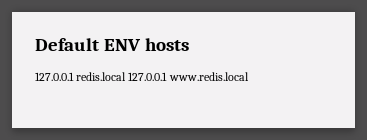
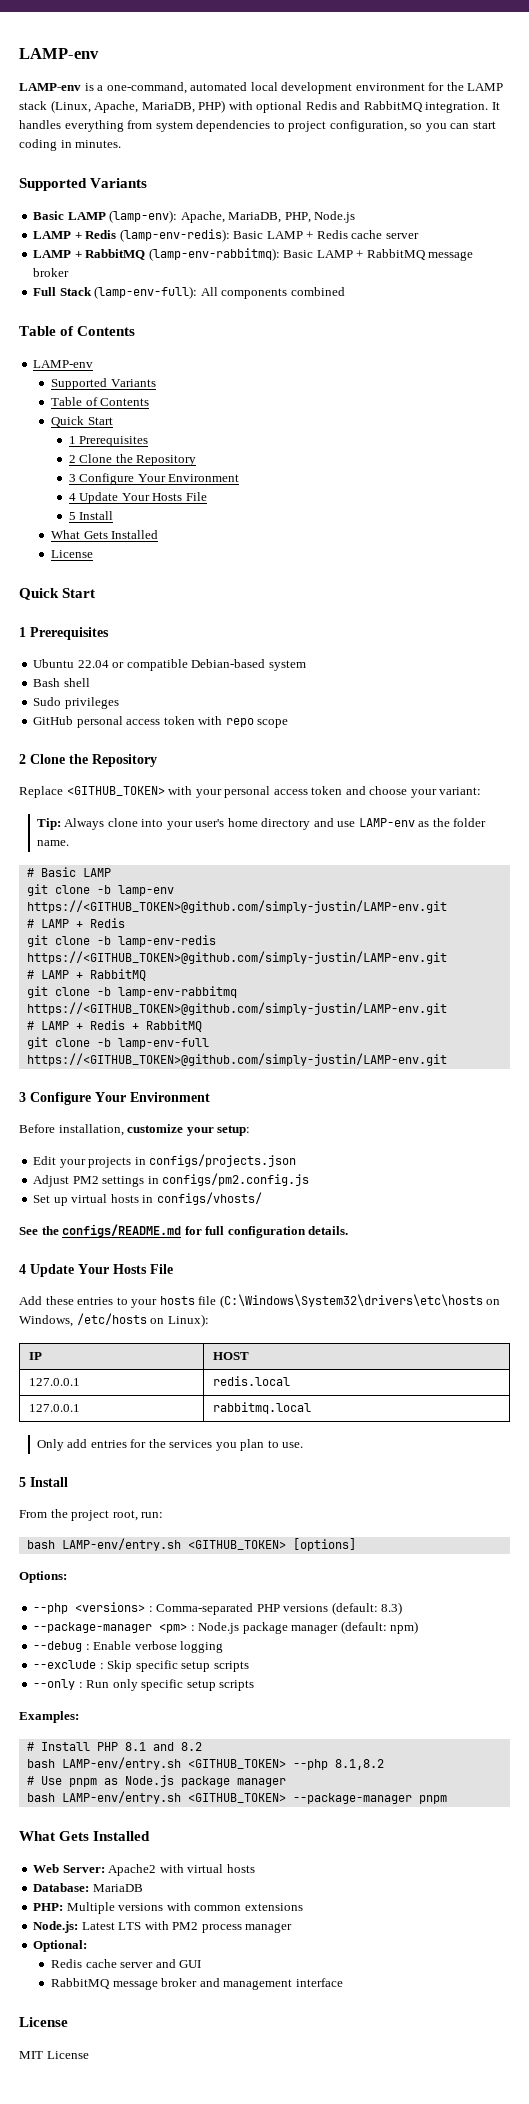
[35,38,189,51] [35,72,249,81] Default ENV hosts // 127.0.0.1 redis.local 127.0.0.1 www.redis.local -> [19,48,99,59] [19,82,504,94] [19,100,500,113] [19,120,496,132] [19,139,122,151] [19,178,148,191] [33,210,356,223] [33,229,419,242] [33,248,474,261] [33,268,70,277] [33,286,345,299] [19,326,136,336] [33,360,94,368] [51,378,156,390] [51,397,150,406] [51,416,113,427] [68,436,149,447] [68,454,197,466] [68,473,240,485] [68,492,207,504] [68,511,114,520] [51,530,159,539] [51,550,94,558] [19,588,96,600] [19,627,109,640] [33,659,306,671] [33,678,90,687] [33,697,119,709] [33,716,289,728] [19,754,157,767] [19,786,482,798] [36,818,487,830] [36,840,69,846] [26,867,111,877] [26,884,174,896] [26,900,447,913] [26,918,125,928] [26,935,216,947] [26,951,447,964] [26,969,146,981] [26,986,237,998] [26,1002,447,1015] [26,1020,202,1032] [26,1037,209,1049] [26,1053,447,1066] [19,1092,210,1105] [19,1124,251,1136] [33,1154,297,1168] [33,1173,310,1187] [33,1192,262,1206] [19,1224,349,1238] [19,1264,173,1277] [19,1294,501,1308] [19,1313,209,1327] [28,1352,42,1360] [212,1352,249,1360] [28,1378,80,1386] [212,1376,290,1386] [28,1404,80,1412] [212,1402,311,1414] [36,1439,304,1451] [19,1477,68,1487] [19,1509,164,1521] [26,1538,356,1551] [19,1571,67,1583] [33,1602,403,1615] [33,1621,419,1634] [33,1641,224,1653] [33,1660,249,1672] [33,1679,255,1691] [19,1711,79,1723] [26,1742,202,1751] [26,1757,384,1770] [26,1775,286,1787] [26,1791,447,1804] [19,1831,151,1841] [33,1864,255,1876] [33,1883,143,1892] [33,1902,303,1914] [33,1921,293,1933] [33,1940,88,1952] [51,1959,202,1968] [51,1978,343,1990] [19,2017,68,2027] [19,2051,89,2059] LAMP-env // LAMP-env is a one-command, automated local development environment for the LAMP stack (Linux, Apache, MariaDB, PHP) with optional Redis and RabbitMQ integration. It handles everything from system dependencies to project configuration, so you can start coding in minutes. // Supported Variants // Basic LAMP (lamp-env): Apache, MariaDB, PHP, Node.js // LAMP + Redis (lamp-env-redis): Basic LAMP + Redis cache server // LAMP + RabbitMQ (lamp-env-rabbitmq): Basic LAMP + RabbitMQ message broker // Full Stack (lamp-env-full): All components combined // Table of Contents // LAMP-env // Supported Variants // Table of Contents // Quick Start // 1 Prerequisites // 2 Clone the Repository // 3 Configure Your Environment // 4 Update Your Hosts File // 5 Install // What Gets Installed // License // Quick Start // 1 Prerequisites // Ubuntu 22.04 or compatible Debian-based system // Bash shell // Sudo privileges // GitHub personal access token with repo scope // 2 Clone the Repository // Replace <GITHUB_TOKEN> with your personal access token and choose your variant: // Tip: Always clone into your user's home directory and use LAMP-env as the folder name. // # Basic LAMP // git clone -b lamp-env https://<GITHUB_TOKEN>@github.com/simply-justin/LAMP-env.git // # LAMP + Redis // git clone -b lamp-env-redis https://<GITHUB_TOKEN>@github.com/simply-justin/LAMP-env.git // # LAMP + RabbitMQ // git clone -b lamp-env-rabbitmq https://<GITHUB_TOKEN>@github.com/simply-justin/LAMP-env.git // # LAMP + Redis + RabbitMQ // git clone -b lamp-env-full https://<GITHUB_TOKEN>@github.com/simply-justin/LAMP-env.git // 3 Configure Your Environment // Before installation, customize your setup: // Edit your projects in configs/projects.json // Adjust PM2 settings in configs/pm2.config.js // Set up virtual hosts in configs/vhosts/ // See the configs/README.md for full configuration details. // 4 Update Your Hosts File // Add these entries to your hosts file (C:\Windows\System32\drivers\etc\hosts on Windows, /etc/hosts on Linux): // IP | HOST // 127.0.0.1 | redis.local // 127.0.0.1 | rabbitmq.local // Only add entries for the services you plan to use. // 5 Install // From the project root, run: // bash LAMP-env/entry.sh <GITHUB_TOKEN> [options] // Options: // --php <versions> : Comma-separated PHP versions (default: 8.3) // --package-manager <pm> : Node.js package manager (default: npm) // --debug : Enable verbose logging // --exclude : Skip specific setup scripts // --only : Run only specific setup scripts // Examples: // # Install PHP 8.1 and 8.2 // bash LAMP-env/entry.sh <GITHUB_TOKEN> --php 8.1,8.2 // # Use pnpm as Node.js package manager // bash LAMP-env/entry.sh <GITHUB_TOKEN> --package-manager pnpm // What Gets Installed // Web Server: Apache2 with virtual hosts // Database: MariaDB // PHP: Multiple versions with common extensions // Node.js: Latest LTS with PM2 process manager // Optional: // Redis cache server and GUI // RabbitMQ message broker and management interface // License // MIT License

